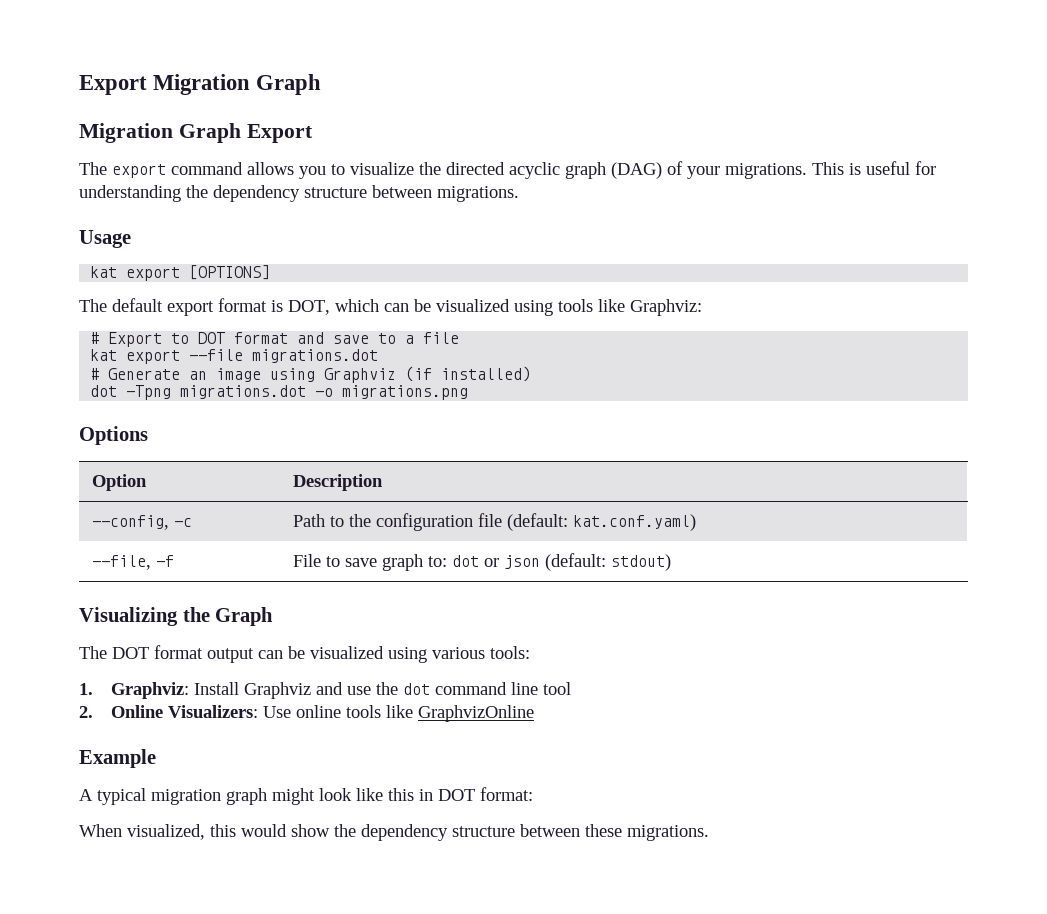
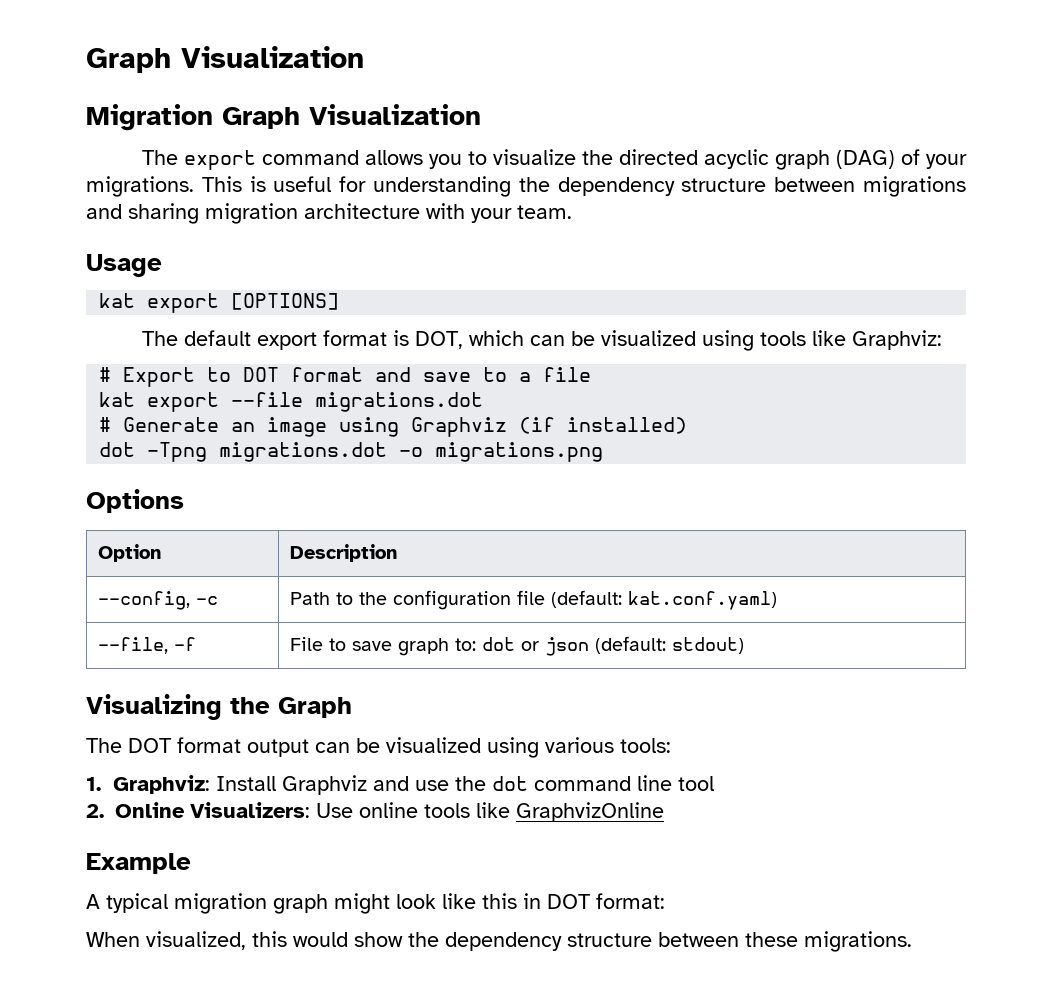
[79,74,322,95] [79,123,313,143] Export Migration Graph // Migration Graph Export -> [86,46,364,73] [86,104,481,131] Graph Visualization // Migration Graph Visualization
[437,186,519,202] migrations. -> [863,176,966,197] [86,203,572,224] migrations and sharing migration architecture with your team.

